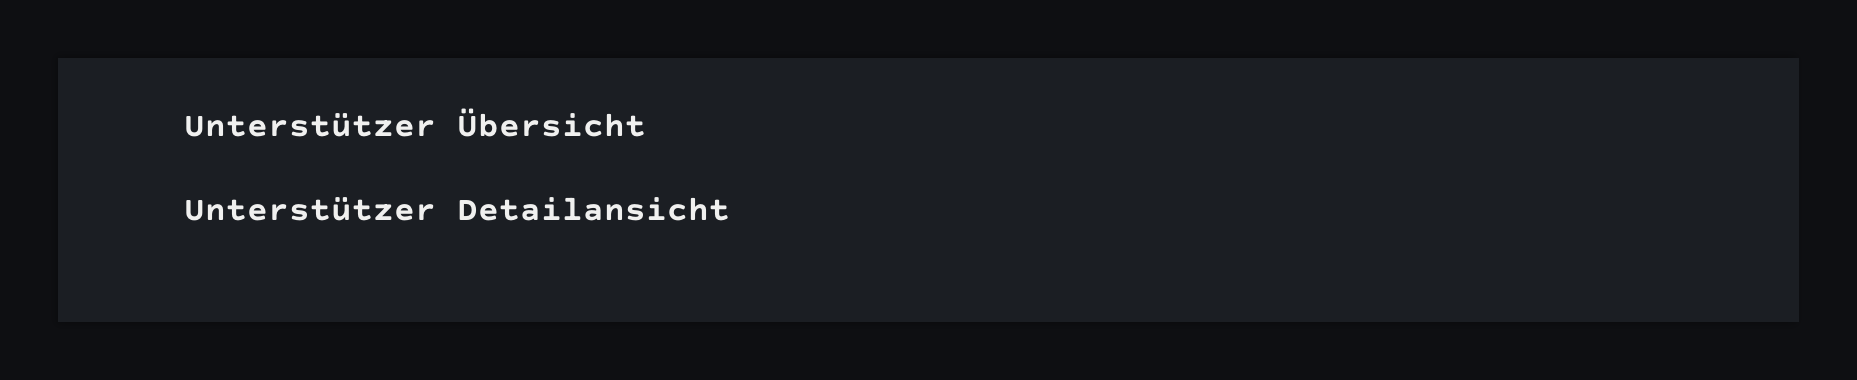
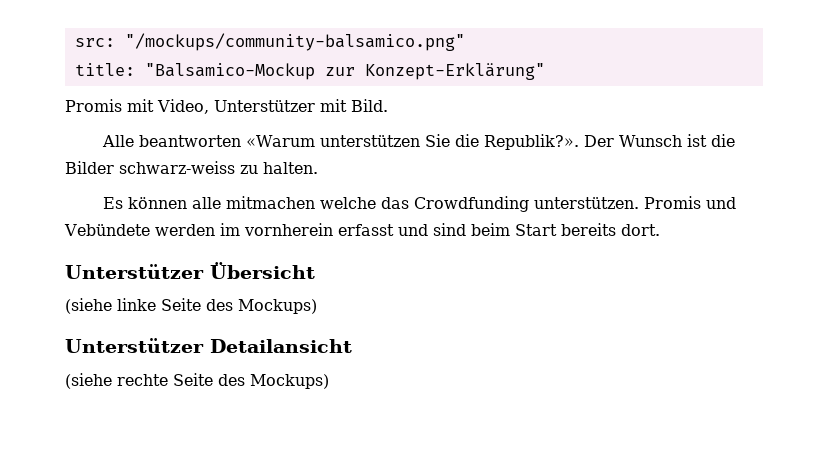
[184,108,646,137] [184,197,730,221] Unterstützer Übersicht // Unterstützer Detailansicht -> [74,33,465,51] [74,63,545,80] [65,99,388,114] [102,134,736,150] [65,161,318,174] [103,196,737,212] [64,223,660,236] [65,262,315,279] [65,298,317,314] [65,338,352,353] [65,373,329,389] src: "/mockups/community-balsamico.png" // title: "Balsamico-Mockup zur Konzept-Erklärung" // Promis mit Video, Unterstützer mit Bild. // Alle beantworten «Warum unterstützen Sie die Republik?». Der Wunsch ist die Bilder schwarz-weiss zu halten. // Es können alle mitmachen welche das Crowdfunding unterstützen. Promis und Vebündete werden im vornherein erfasst und sind beim Start bereits dort. // Unterstützer Übersicht // (siehe linke Seite des Mockups) // Unterstützer Detailansicht // (siehe rechte Seite des Mockups)

